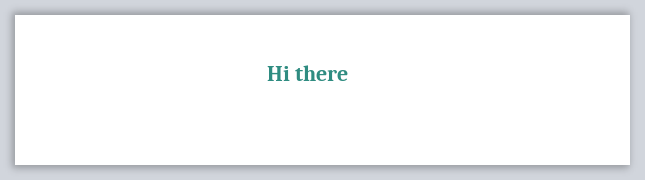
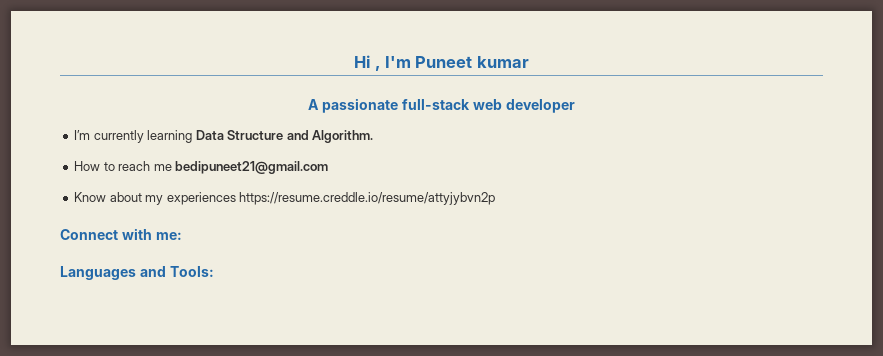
[295,65,349,81] there -> [374,56,529,71] [308,98,575,113] [74,130,374,143] [74,161,329,174] [74,192,496,205] [60,228,182,240] [60,266,214,280] , I'm Puneet kumar // A passionate full-stack web developer // I’m currently learning Data Structure and Algorithm. // How to reach me bedipuneet21@gmail.com // Know about my experiences https://resume.creddle.io/resume/attyjybvn2p // Connect with me: // Languages and Tools:

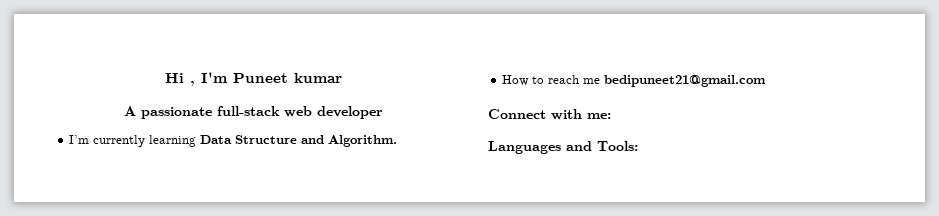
[74,192,496,205] // Know about my experiences https://resume.creddle.io/resume/attyjybvn2p -> (767, 81) none

